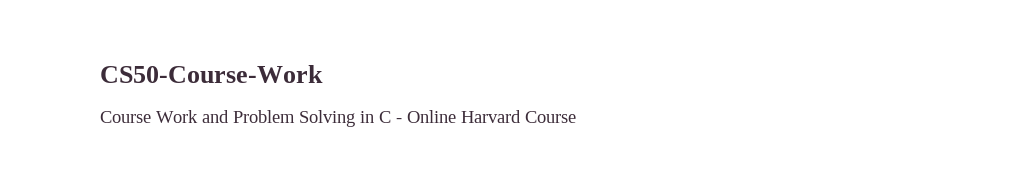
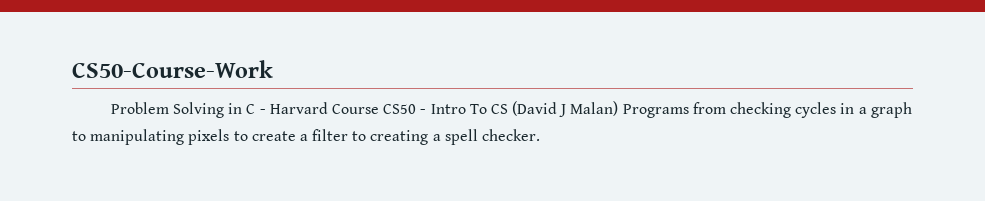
[100,110,229,123] Course Work and -> (273, 69) none
[407,110,456,123] Online -> (266, 111) none
(576, 117) none -> [383,101,912,118] [72,129,541,145] CS50 - Intro To CS (David J Malan) Programs from checking cycles in a graph to manipulating pixels to create a filter to creating a spell checker.

